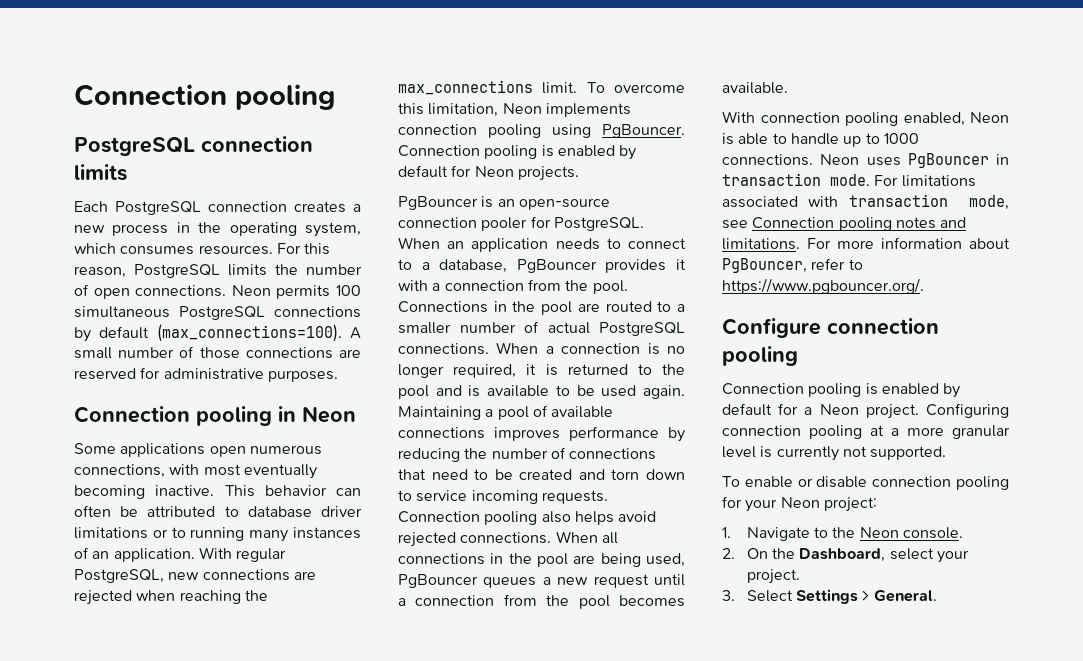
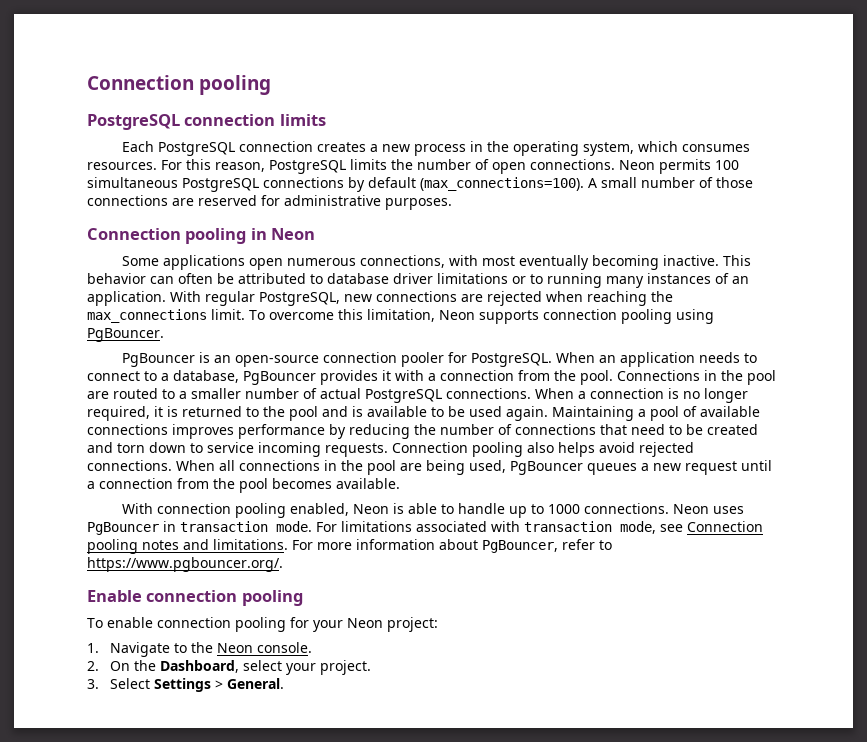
[545,103,631,117] implements -> [479,310,539,324] supports
[398,145,637,160] [398,165,579,181] Connection pooling is enabled by default for Neon projects. -> (164, 335) none
[722,318,939,338] [722,346,798,366] [722,383,961,398] [722,403,1009,419] [722,425,1010,439] [722,446,947,461] Configure connection pooling // Connection pooling is enabled by default for a Neon project. Configuring connection pooling at a more granular level is currently not supported. -> [87,590,303,606] Enable connection pooling
[797,476,868,488] or disable -> (153, 622) none

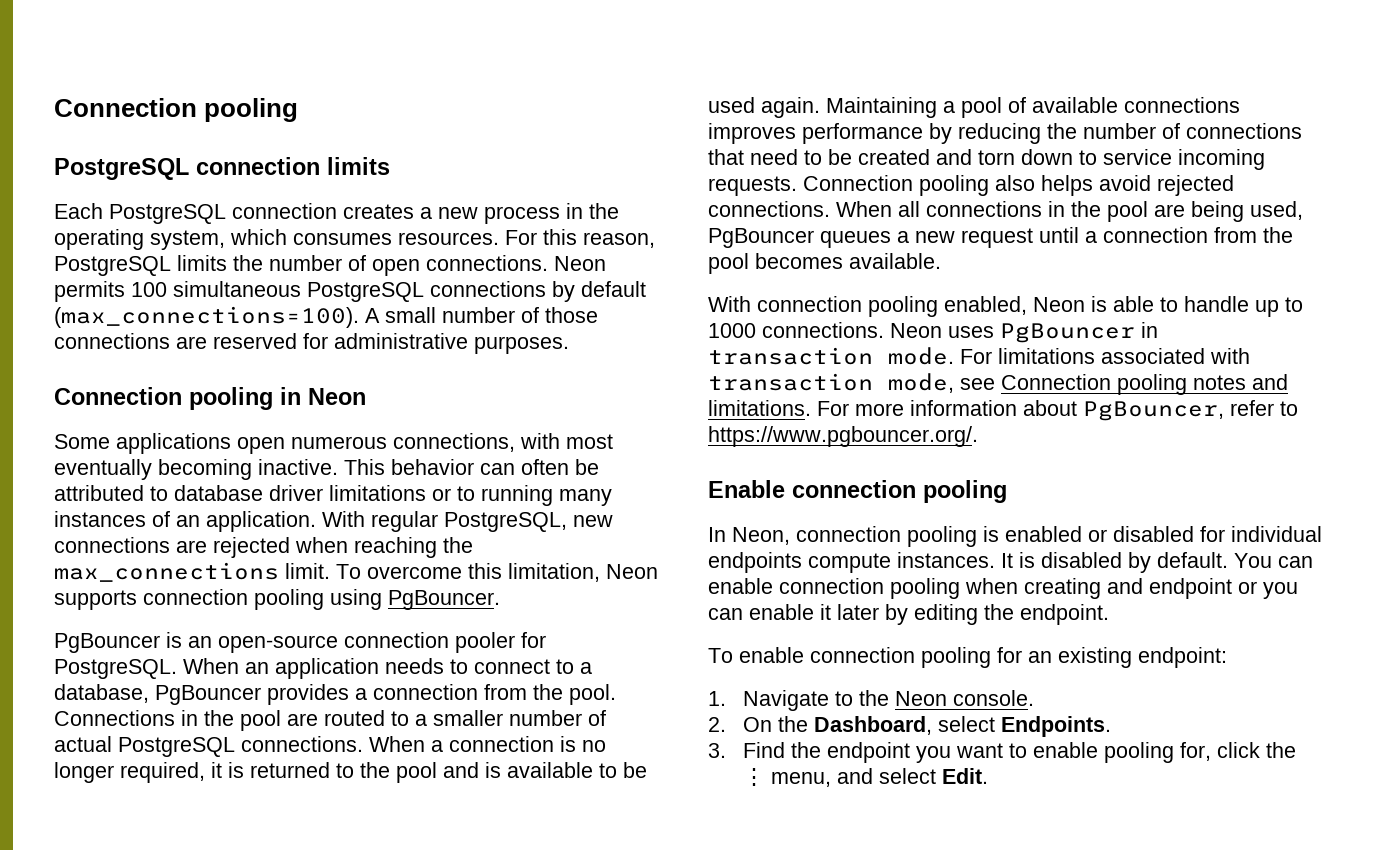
[382,370,424,381] it with -> (349, 694) none
(303, 598) none -> [708,526,1322,547] [708,552,1313,573] [708,578,1298,599] [708,604,1109,625] // In Neon, connection pooling is enabled or disabled for individual endpoints compute instances. It is disabled by default. You can enable connection pooling when creating and endpoint or you can enable it later by editing the endpoint.
[313,617,438,632] your Neon project: -> [1028,647,1227,668] an existing endpoint:
[286,660,372,675] your project. -> [1000,716,1111,737] Endpoints.
[110,678,285,692] Select Settings > General. -> [742,742,1296,763] [742,768,988,787] Find the endpoint you want to enable pooling for, click the ⋮ menu, and select Edit.

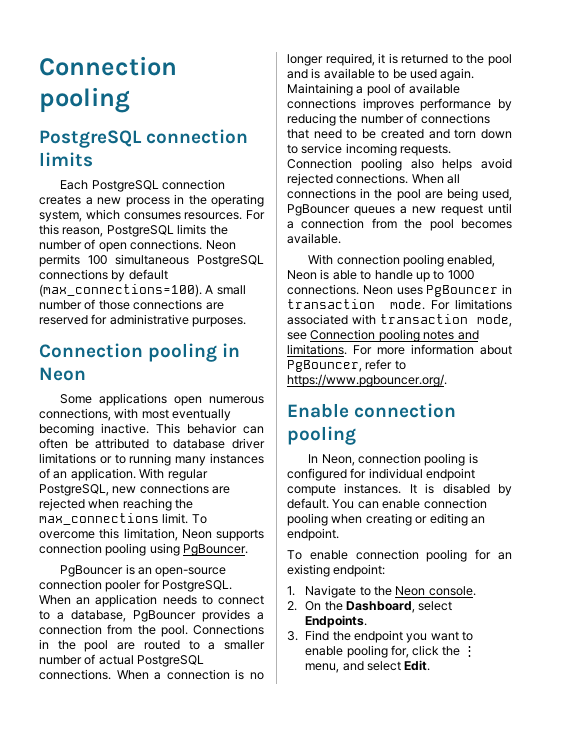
[1005,526,1194,542] enabled or disabled -> [287,468,347,481] configured
[708,552,802,573] endpoints -> [426,468,476,481] endpoint
[1107,578,1298,599] [708,604,1014,625] and endpoint or you can enable it later by editing the -> [415,513,485,526] or editing an

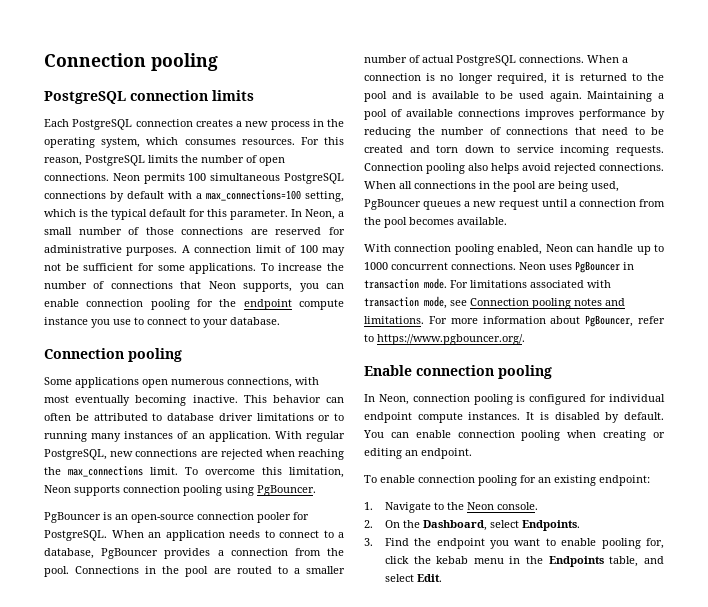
[39,284,214,297] (max_connections=100). A -> [168,190,344,202] [44,209,344,220] with a max_connections=100 setting, which is the typical default for this parameter. In Neon, a
[39,343,241,362] [39,367,86,381] // Connection pooling in Neon -> [181,245,345,256] [44,263,344,274] [44,281,344,292] [44,299,345,310] [44,317,280,328] [44,348,182,362] A connection limit of 100 may not be sufficient for some applications. To increase the number of connections that Neon supports, you can enable connection pooling for the endpoint compute instance you use to connect to your database. // Connection pooling
[320,269,372,280] is able to -> [575,246,594,252] can
(474, 275) none -> [391,262,448,270] concurrent
[463,646,477,657] [305,663,340,673] ⋮ menu, -> [436,556,639,567] kebab menu in the Endpoints table,

